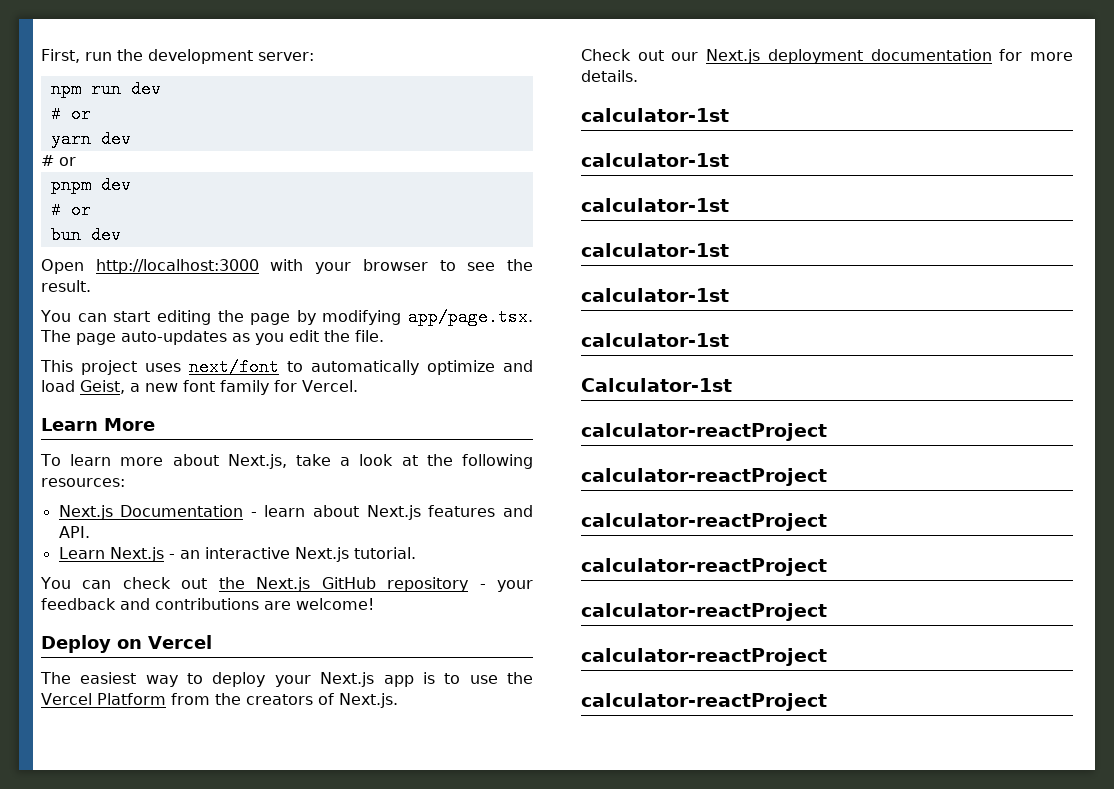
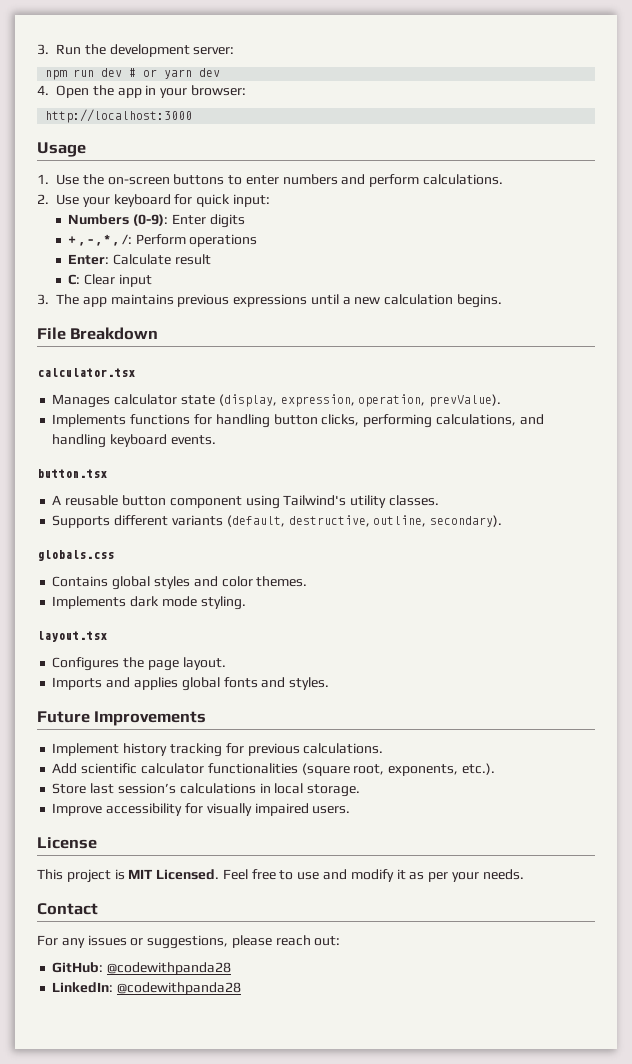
[41,49,112,63] First, run -> [37,44,81,55] 3. Run
[50,105,91,123] // # or // -> [129,68,158,77] # or
[41,155,76,166] [50,176,131,194] [50,201,91,219] [50,226,121,244] [41,259,533,274] [41,280,91,292] [40,308,533,326] [40,330,384,345] [40,358,533,376] [41,380,358,395] [41,418,155,431] [40,454,533,469] [41,478,125,487] [58,505,533,520] [58,526,90,538] [58,547,416,562] [40,577,533,592] [41,598,374,610] [41,635,212,653] [40,672,534,687] [41,693,398,708] [581,49,1073,64] [581,70,638,82] [581,108,729,122] [581,153,729,167] [581,198,729,212] [581,243,729,257] [581,288,729,302] [581,333,729,347] [581,378,732,392] [581,423,827,441] [581,468,827,486] [581,513,827,531] [581,558,827,576] [581,603,827,621] [581,648,827,666] [581,693,827,711] # or // pnpm dev // # or // bun dev // Open http://localhost:3000 with your browser to see the result. // You can start editing the page by modifying app/page.tsx. The page auto-updates as you edit the file. // This project uses next/font to automatically optimize and load Geist, a new font family for Vercel. // Learn More // To learn more about Next.js, take a look at the following resources: // Next.js Documentation - learn about Next.js features and API. // Learn Next.js - an interactive Next.js tutorial. // You can check out the Next.js GitHub repository - your feedback and contributions are welcome! // Deploy on Vercel // The easiest way to deploy your Next.js app is to use the Vercel Platform from the creators of Next.js. // Check out our Next.js deployment documentation for more details. // calculator-1st // calculator-1st // calculator-1st // calculator-1st // calculator-1st // calculator-1st // Calculator-1st // calculator-reactProject // calculator-reactProject // calculator-reactProject // calculator-reactProject // calculator-reactProject // calculator-reactProject // calculator-reactProject -> [37,85,246,98] [45,109,193,123] [37,142,86,157] [37,174,504,187] [37,194,270,207] [68,214,245,228] [68,234,258,247] [68,254,211,265] [68,274,152,287] [37,294,503,308] [37,327,159,340] [37,368,135,377] [52,394,502,408] [52,414,544,428] [52,434,216,448] [37,469,107,478] [52,495,439,509] [52,515,503,528] [37,550,114,561] [52,576,308,590] [52,596,246,610] [37,631,107,642] [52,657,226,671] [52,677,330,691] [37,711,207,726] [52,743,384,757] [52,763,495,776] [52,783,361,797] [52,803,351,816] [37,837,97,849] [37,869,524,883] [37,903,98,915] [37,935,341,949] [52,962,232,975] [52,982,242,995] 4. Open the app in your browser: // http://localhost:3000 // Usage // 1. Use the on-screen buttons to enter numbers and perform calculations. // 2. Use your keyboard for quick input: // Numbers (0-9): Enter digits // + , - , * , /: Perform operations // Enter: Calculate result // C: Clear input // 3. The app maintains previous expressions until a new calculation begins. // File Breakdown // calculator.tsx // Manages calculator state (display, expression, operation, prevValue). // Implements functions for handling button clicks, performing calculations, and handling keyboard events. // button.tsx // A reusable button component using Tailwind's utility classes. // Supports different variants (default, destructive, outline, secondary). // globals.css // Contains global styles and color themes. // Implements dark mode styling. // layout.tsx // Configures the page layout. // Imports and applies global fonts and styles. // Future Improvements // Implement history tracking for previous calculations. // Add scientific calculator functionalities (square root, exponents, etc.). // Store last session’s calculations in local storage. // Improve accessibility for visually impaired users. // License // This project is MIT Licensed. Feel free to use and modify it as per your needs. // Contact // For any issues or suggestions, please reach out: // GitHub: @codewithpanda28 // LinkedIn: @codewithpanda28

